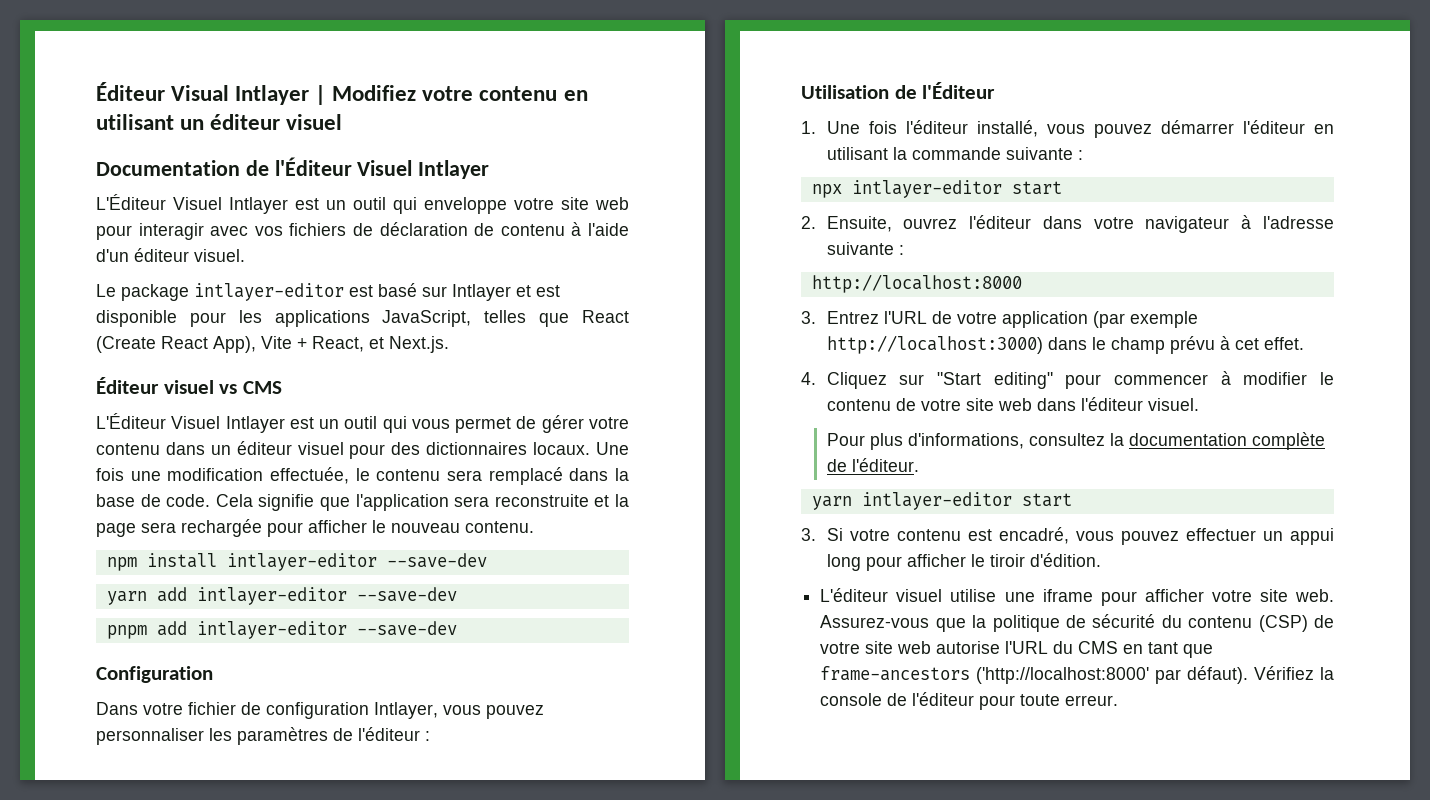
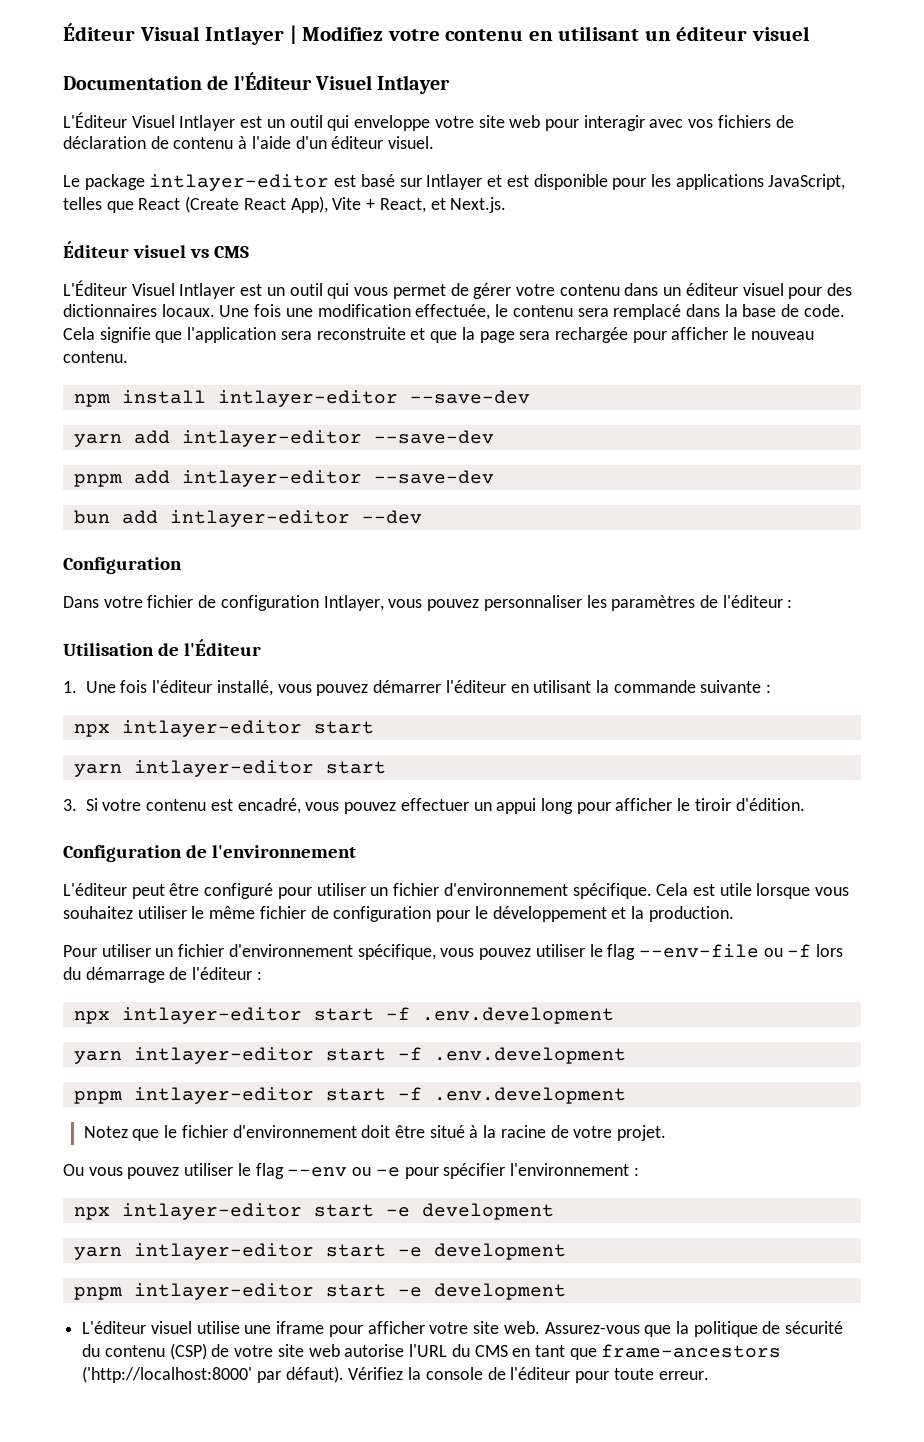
(610, 501) none -> [430,331,458,343] que
(457, 628) none -> [73,510,422,527] // bun add intlayer-editor --dev
[801,215,1334,233] [826,242,904,255] [811,274,1022,293] [801,311,1198,328] [826,335,1304,354] [801,371,1334,389] [826,397,1199,411] [826,432,1325,450] [826,458,919,472] // 2. Ensuite, ouvrez l'éditeur dans votre navigateur à l'adresse suivante : // http://localhost:8000 // 3. Entrez l'URL de votre application (par exemple http://localhost:3000) dans le champ prévu à cet effet. // 4. Cliquez sur "Start editing" pour commencer à modifier le contenu de votre site web dans l'éditeur visuel. // Pour plus d'informations, consultez la documentation complète de l'éditeur. -> (374, 727) none
(1101, 560) none -> [63,845,356,862] [63,883,850,899] [63,906,734,922] [63,944,844,960] [63,967,262,983] [73,1007,614,1024] [73,1047,626,1064] [73,1087,626,1104] [83,1125,667,1141] [63,1163,639,1179] [73,1203,554,1220] [73,1243,566,1260] [73,1283,566,1300] // Configuration de l'environnement // L'éditeur peut être configuré pour utiliser un fichier d'environnement spécifique. Cela est utile lorsque vous souhaitez utiliser le même fichier de configuration pour le développement et la production. // Pour utiliser un fichier d'environnement spécifique, vous pouvez utiliser le flag --env-file ou -f lors du démarrage de l'éditeur : // npx intlayer-editor start -f .env.development // yarn intlayer-editor start -f .env.development // pnpm intlayer-editor start -f .env.development // Notez que le fichier d'environnement doit être situé à la racine de votre projet. // Ou vous pouvez utiliser le flag --env ou -e pour spécifier l'environnement : // npx intlayer-editor start -e development // yarn intlayer-editor start -e development // pnpm intlayer-editor start -e development

